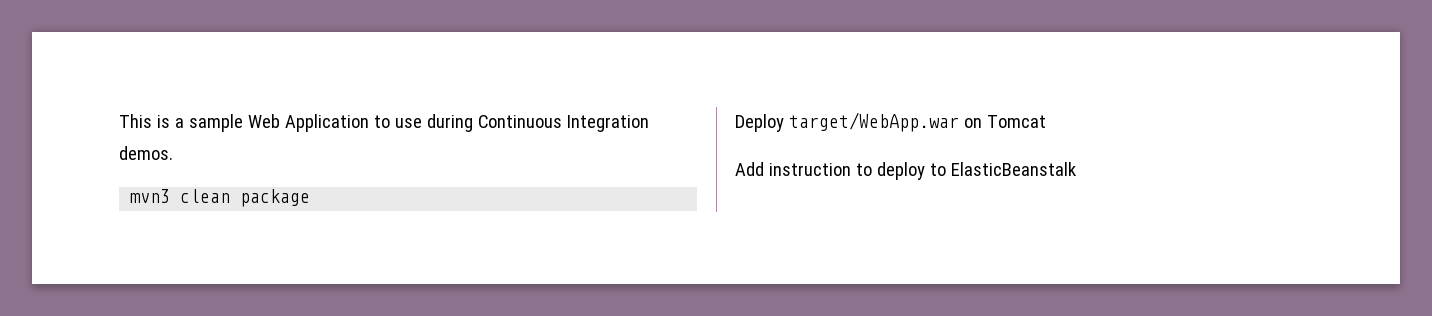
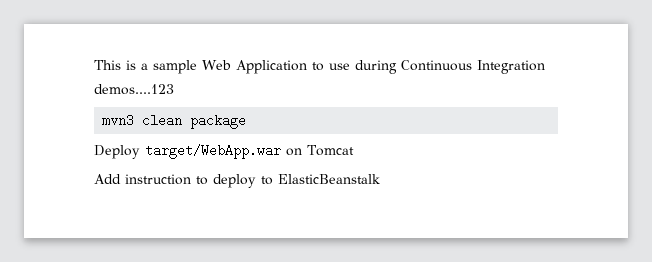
[119,146,173,160] demos. -> [94,84,174,95] demos....123

